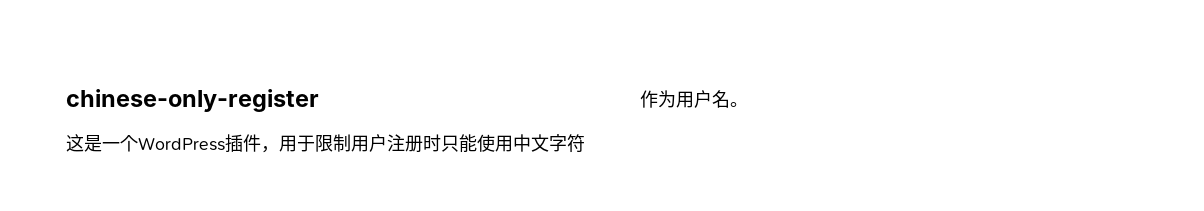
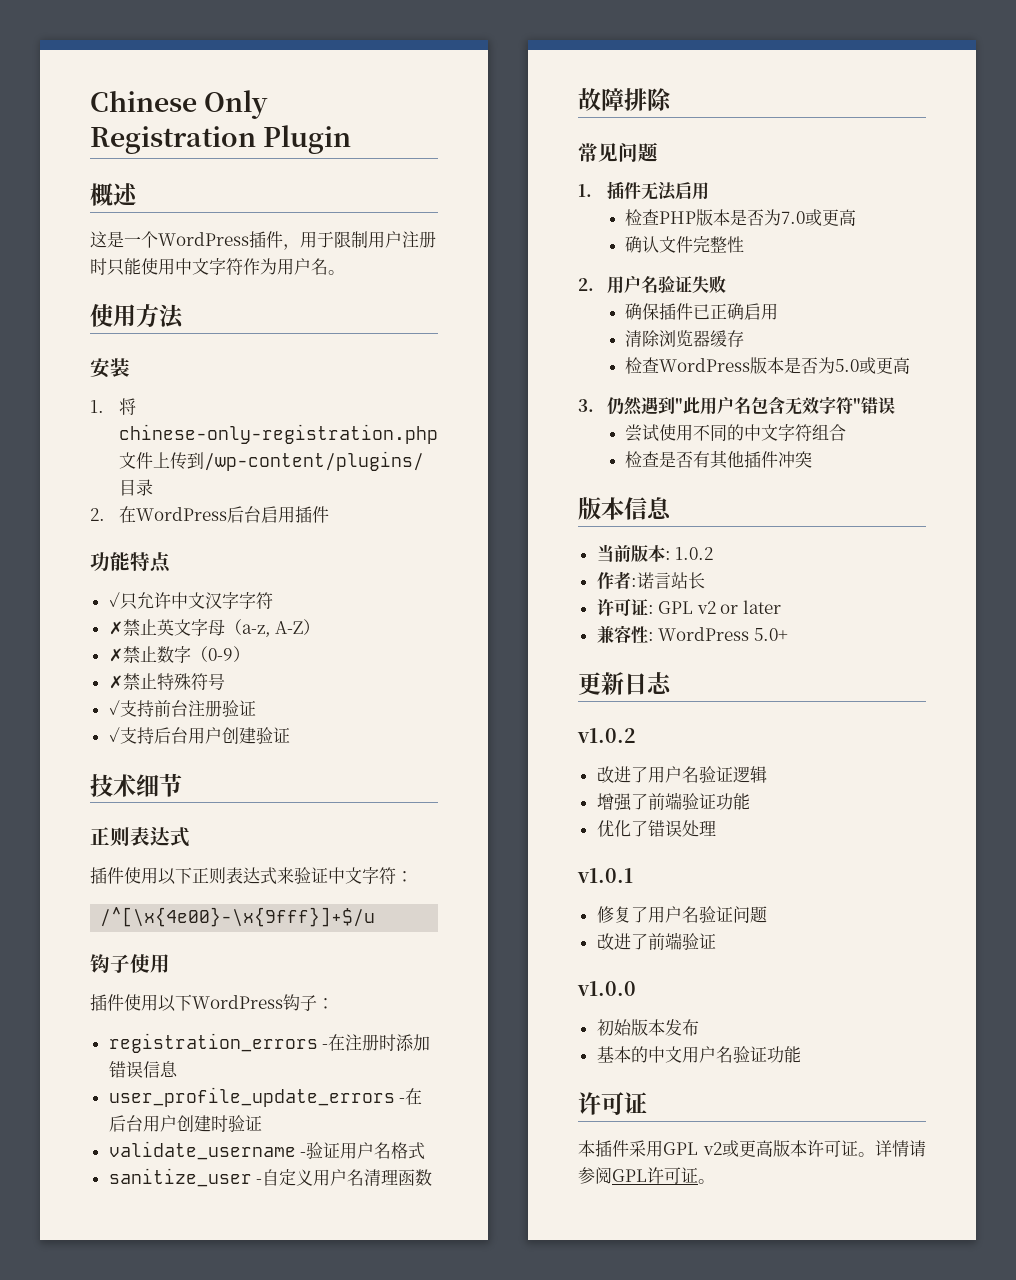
[66,89,319,112] chinese-only-register -> [90,90,269,119] [90,125,352,154] [90,183,138,206] Chinese Only Registration Plugin // 概述
(748, 104) none -> [90,304,184,329] [90,358,130,378] [90,398,136,415] [118,424,438,444] [118,451,424,471] [118,479,153,496] [90,506,329,523] [90,552,171,573] [108,592,273,610] [108,619,321,637] [108,646,250,664] [108,673,225,691] [108,700,256,717] [108,727,290,744] [90,773,182,797] [90,827,190,847] [90,867,413,885] [100,907,376,927] [90,954,170,973] [90,994,334,1012] [108,1033,431,1053] [108,1061,178,1078] [108,1087,423,1107] [108,1115,262,1132] [108,1141,426,1160] [108,1168,433,1187] [578,88,672,111] [578,142,658,162] [578,181,709,201] [625,209,857,226] [625,236,745,253] [578,275,726,294] [625,303,779,320] [625,330,745,347] [625,357,911,374] [578,396,895,415] [625,424,847,442] [625,450,813,469] [578,497,672,520] [596,544,714,562] [596,571,705,589] [596,598,782,616] [596,625,788,644] [578,672,672,695] [577,728,636,743] [596,766,767,783] [596,792,750,811] [596,820,716,837] [577,868,633,883] [596,906,767,923] [596,932,716,950] [577,981,636,996] [596,1019,699,1036] [596,1046,801,1063] [578,1092,647,1115] [578,1140,926,1157] [578,1167,715,1184] // 使用方法 // 安装 // 1.将chinese-only-registration.php文件上传到/wp-content/plugins/目录 // 2.在WordPress后台启用插件 // 功能特点 // ✓只允许中文汉字字符 // ✗禁止英文字母（a-z, A-Z） // ✗禁止数字（0-9） // ✗禁止特殊符号 // ✓支持前台注册验证 // ✓支持后台用户创建验证 // 技术细节 // 正则表达式 // 插件使用以下正则表达式来验证中文字符： // /^[\x{4e00}-\x{9fff}]+$/u // 钩子使用 // 插件使用以下WordPress钩子： // registration_errors -在注册时添加错误信息 // user_profile_update_errors -在后台用户创建时验证 // validate_username -验证用户名格式 // sanitize_user -自定义用户名清理函数 // 故障排除 // 常见问题 // 1.插件无法启用 // 检查PHP版本是否为7.0或更高 // 确认文件完整性 // 2.用户名验证失败 // 确保插件已正确启用 // 清除浏览器缓存 // 检查WordPress版本是否为5.0或更高 // 3.仍然遇到"此用户名包含无效字符"错误 // 尝试使用不同的中文字符组合 // 检查是否有其他插件冲突 // 版本信息 // 当前版本: 1.0.2 // 作者:诺言站长 // 许可证: GPL v2 or later // 兼容性: WordPress 5.0+ // 更新日志 // v1.0.2 // 改进了用户名验证逻辑 // 增强了前端验证功能 // 优化了错误处理 // v1.0.1 // 修复了用户名验证问题 // 改进了前端验证 // v1.0.0 // 初始版本发布 // 基本的中文用户名验证功能 // 许可证 // 本插件采用GPL v2或更高版本许可证。详情请参阅GPL许可证。

